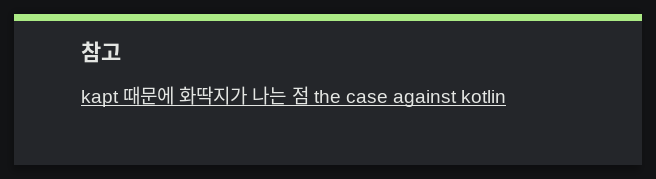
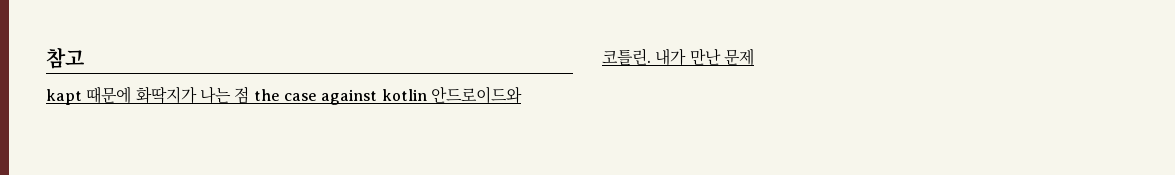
(507, 96) none -> [430,86,522,104] [602,48,754,66] 안드로이드와 코틀린. 내가 만난 문제

